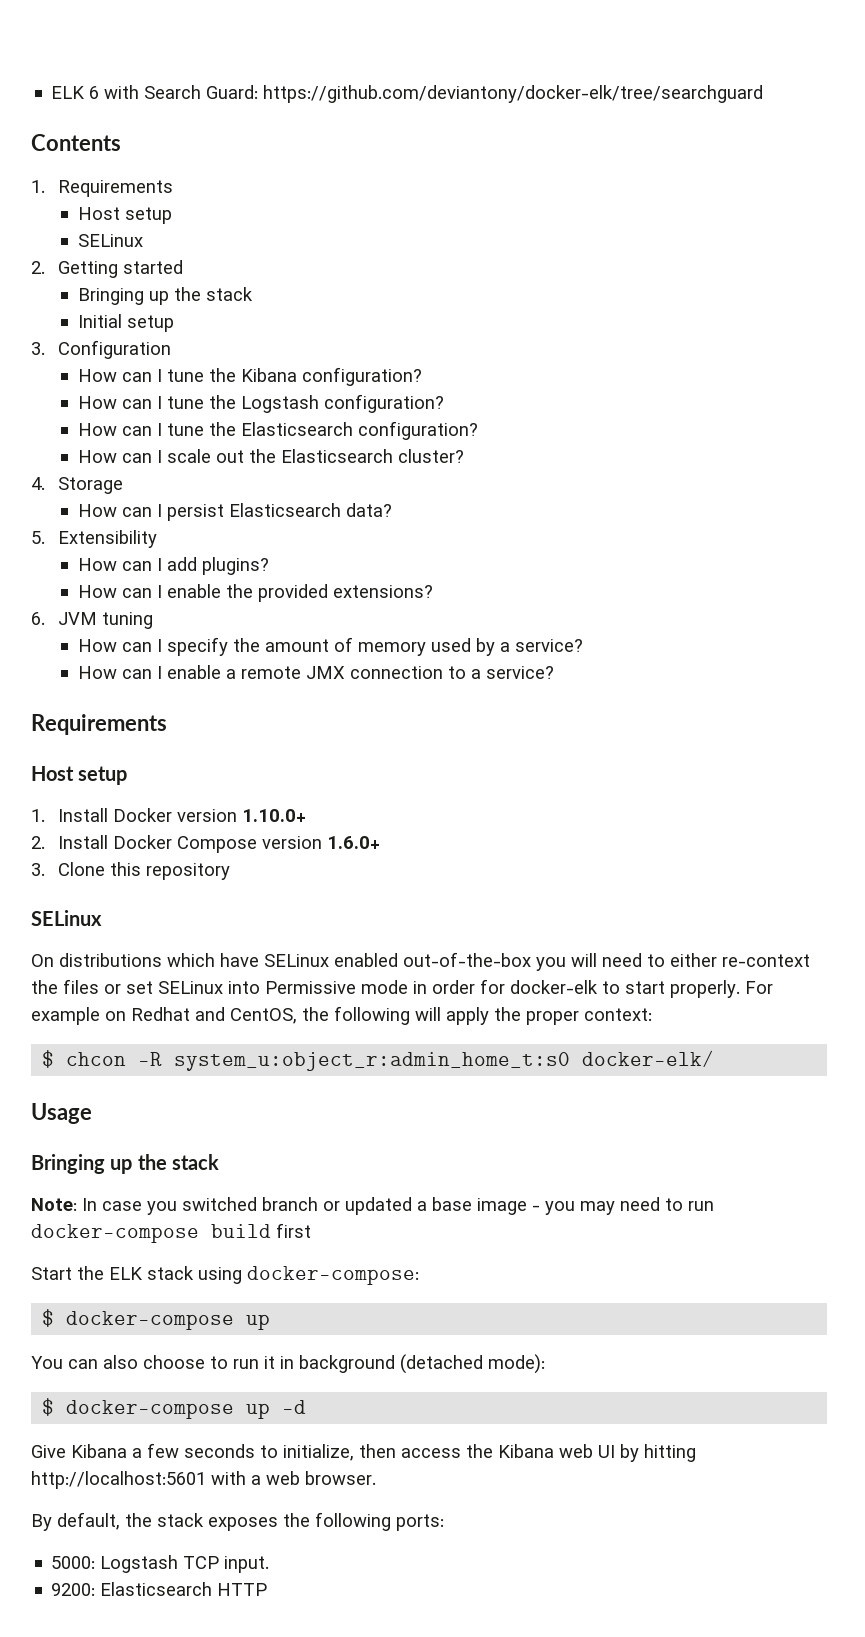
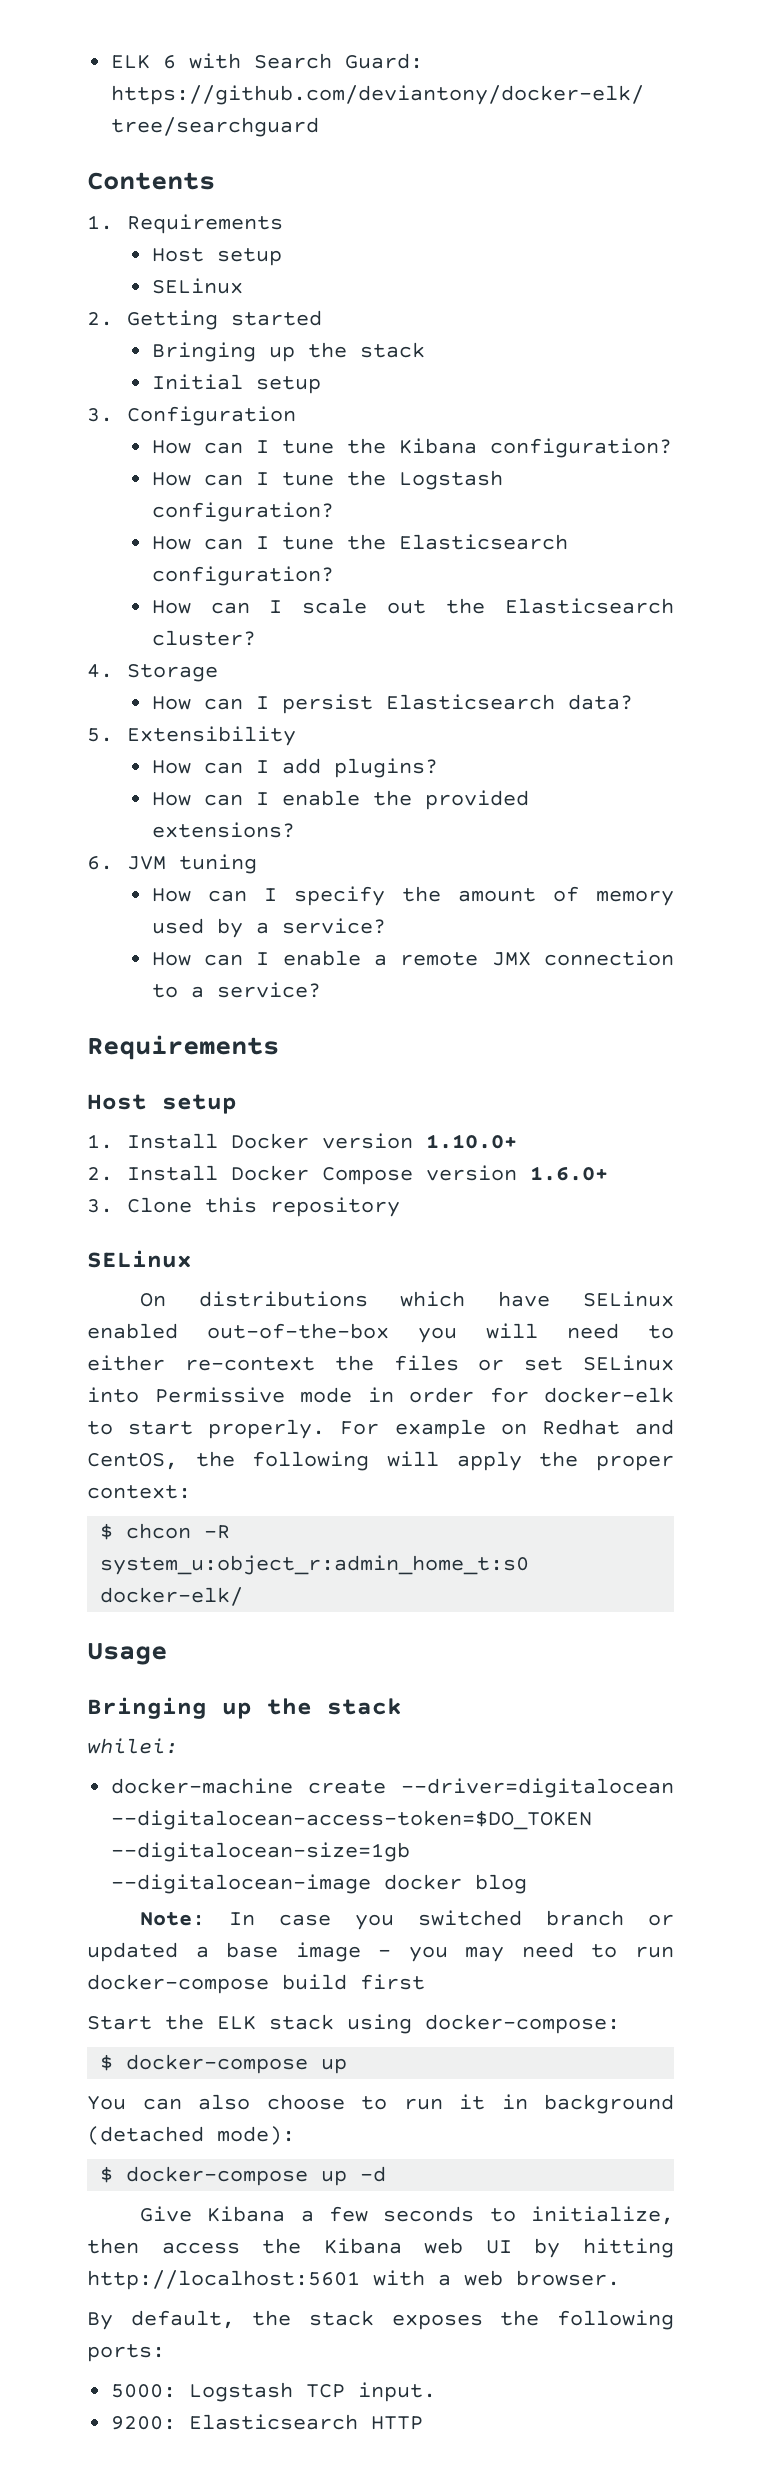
(219, 1162) none -> [87,1738,178,1754] [111,1778,674,1798] [111,1810,593,1830] [111,1842,411,1862] [111,1874,528,1894] // whilei: // docker-machine create --driver=digitalocean --digitalocean-access-token=$DO_TOKEN --digitalocean-size=1gb --digitalocean-image docker blog

